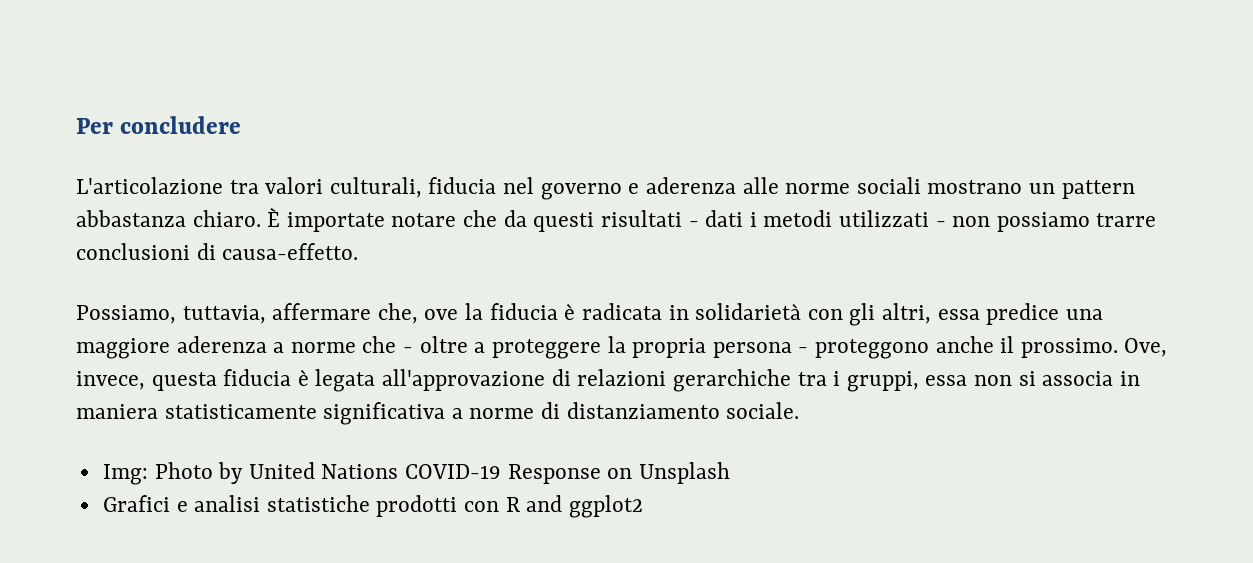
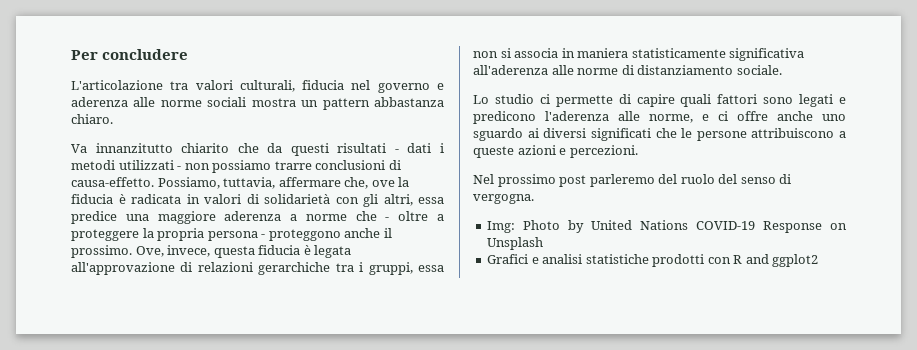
[927,180,1023,194] mostrano -> [251,98,296,107] mostra
[267,208,457,232] È importate notare -> [71,143,230,153] // Va innanzitutto chiarito
(359, 251) // -> (154, 182) none
(689, 312) none -> [204,194,259,204] valori di
[451,408,463,419] a -> [473,65,574,75] all'aderenza alle
(800, 410) none -> [473,94,846,107] [473,111,846,124] [473,128,846,141] [473,145,638,158] [473,174,792,187] [473,194,534,204] // Lo studio ci permette di capire quali fattori sono legati e predicono l'aderenza alle norme, e ci offre anche uno sguardo ai diversi significati che le persone attribuiscono a queste azioni e percezioni. // Nel prossimo post parleremo del ruolo del senso di vergogna.

